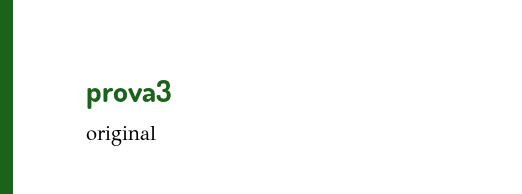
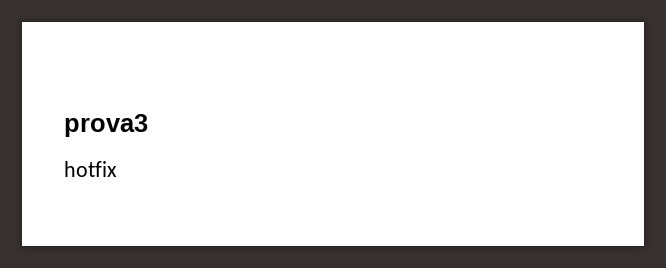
[86,126,156,146] original -> [64,161,117,177] hotfix

